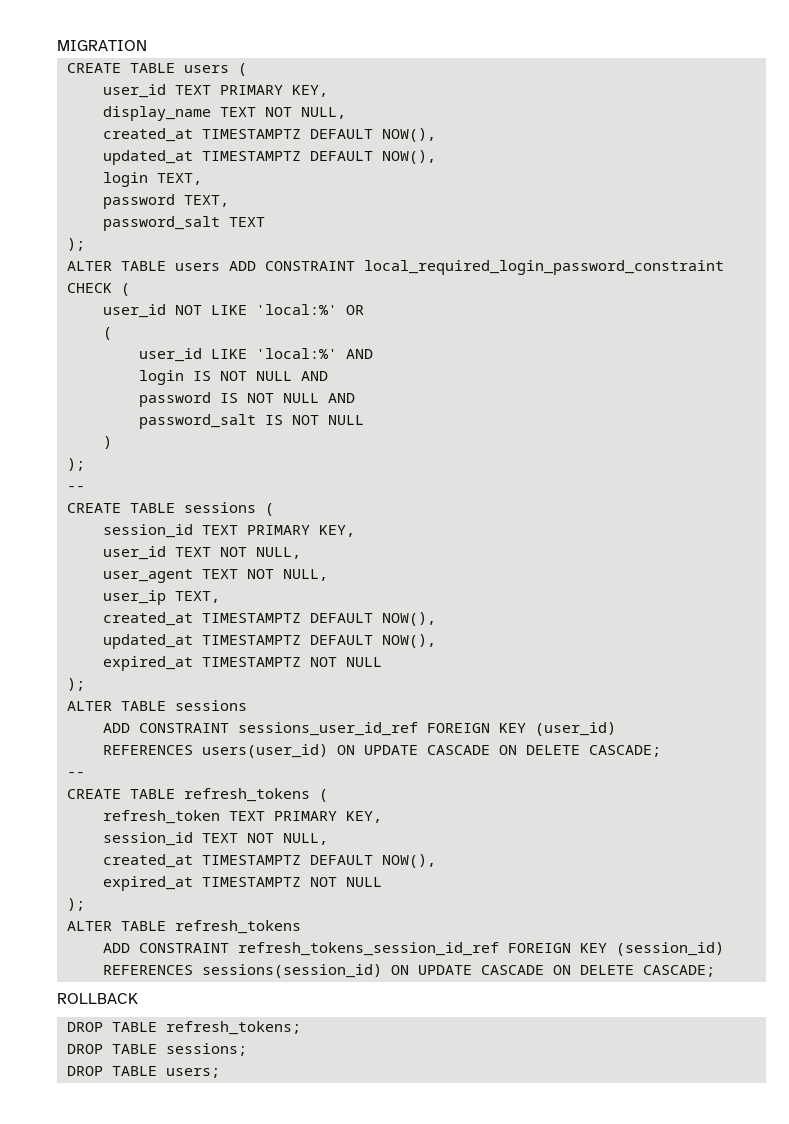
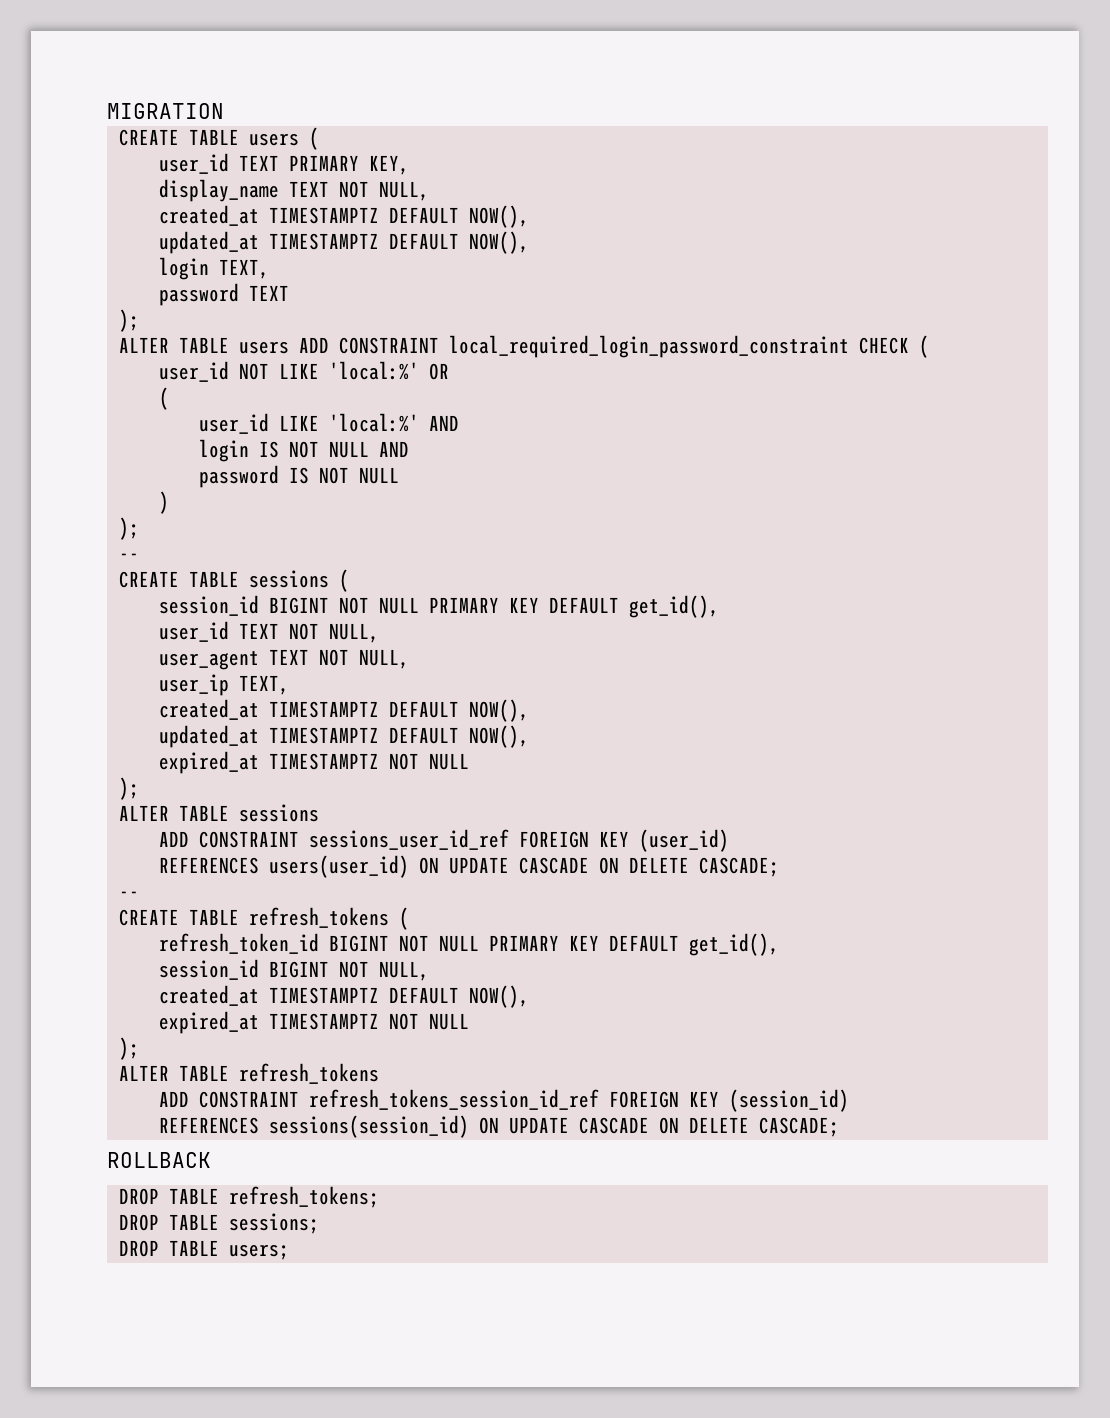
[183,195,229,207] [102,216,220,231] TEXT, // password_salt -> (240, 294) none
[327,393,355,403] [138,414,364,429] AND // password_salt IS NOT NULL -> (400, 475) none
[201,525,355,537] TEXT PRIMARY KEY, -> [269,595,720,618] BIGINT NOT NULL PRIMARY KEY DEFAULT get_id(),
[102,810,382,824] [102,832,238,846] refresh_token TEXT PRIMARY KEY, // session_id TEXT -> [159,933,780,956] [159,959,330,980] refresh_token_id BIGINT NOT NULL PRIMARY KEY DEFAULT get_id(), // session_id BIGINT

